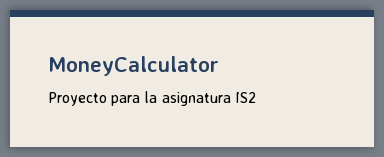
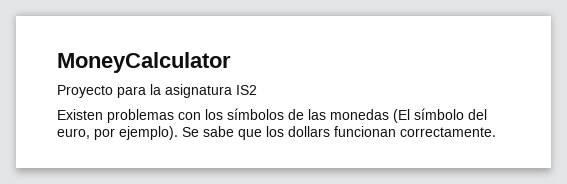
(256, 97) none -> [57,108,487,123] [57,126,496,140] // Existen problemas con los símbolos de las monedas (El símbolo del euro, por ejemplo). Se sabe que los dollars funcionan correctamente.

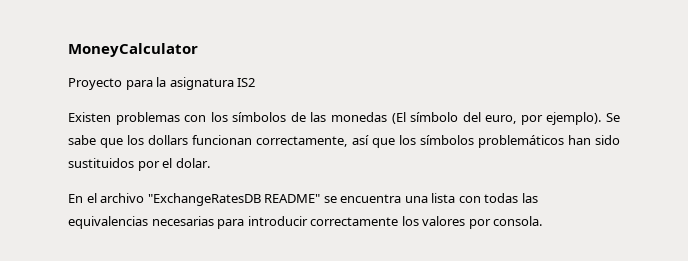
[400,127,496,137] correctamente. -> [256,135,620,148] [68,158,210,171] [68,193,538,206] [68,216,543,229] correctamente, así que los símbolos problemáticos han sido sustituidos por el dolar. // En el archivo "ExchangeRatesDB README" se encuentra una lista con todas las equivalencias necesarias para introducir correctamente los valores por consola.

